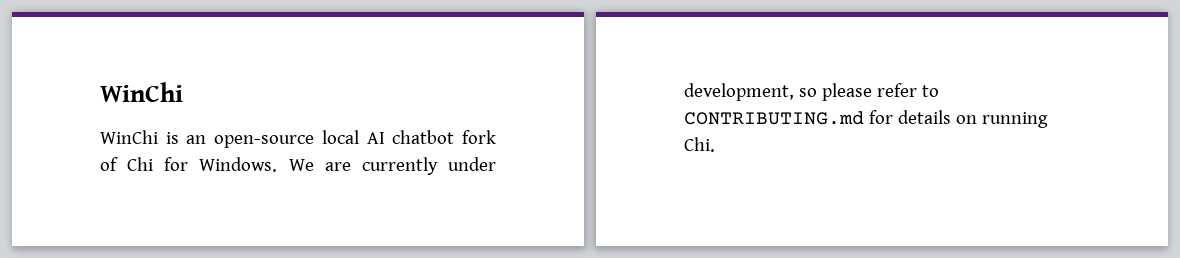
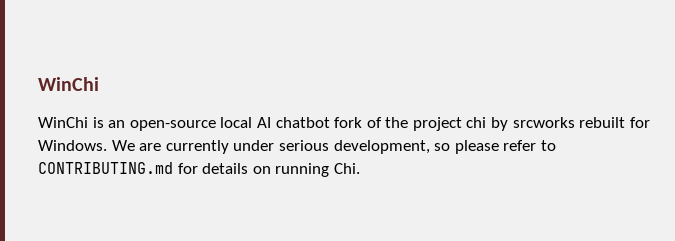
[127,157,154,171] Chi -> [385,117,626,131] the project chi by srcworks rebuilt
(496, 164) none -> [278,140,329,151] serious

